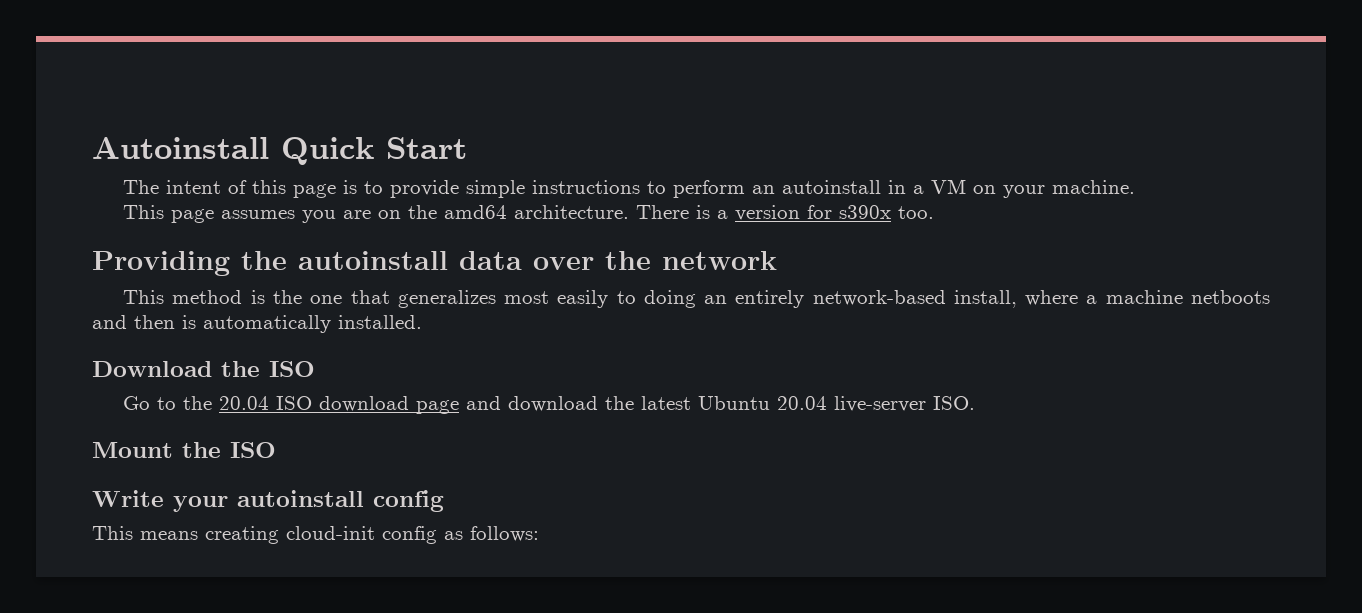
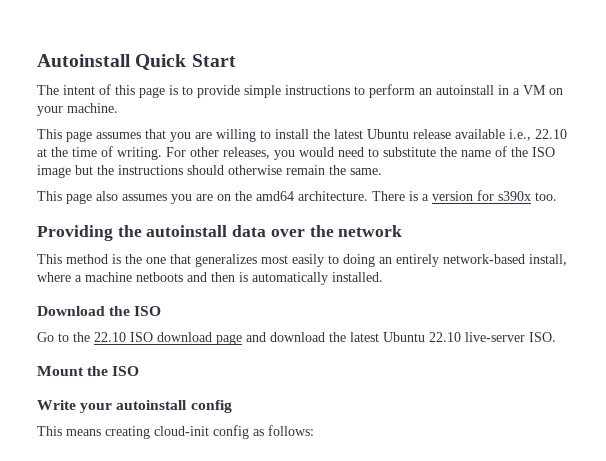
(296, 214) none -> [145,129,567,142] [37,146,555,160] [37,165,382,178] [37,191,167,204] that you are willing to install the latest Ubuntu release available i.e., 22.10 at the time of writing. For other releases, you would need to substitute the name of the ISO image but the instructions should otherwise remain the same. // This page also assumes
[219,396,270,410] 20.04 -> [94,332,126,342] 22.10
[777,396,828,410] 20.04 -> [429,332,461,342] 22.10

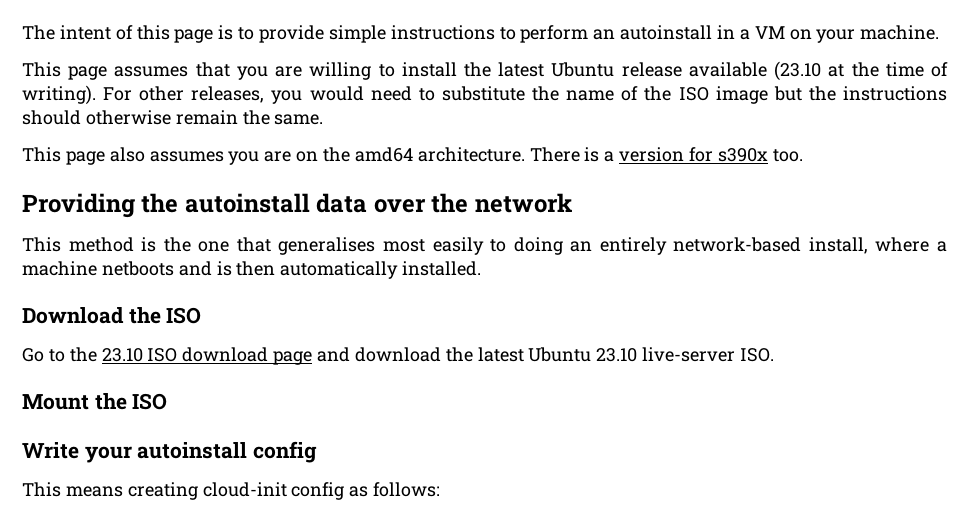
[37,54,236,70] Autoinstall Quick Start // -> (22, 32) none
[509,129,567,141] i.e., 22.10 -> [774,61,822,81] (23.10
[117,147,162,160] writing. -> [22,85,96,105] writing).
[195,254,257,267] generalizes -> [278,237,376,255] generalises
[211,272,248,282] then is -> [216,261,276,276] is then
[94,332,126,342] 22.10 -> [101,348,143,362] 23.10
[429,332,461,342] 22.10 -> [596,348,638,362] 23.10

